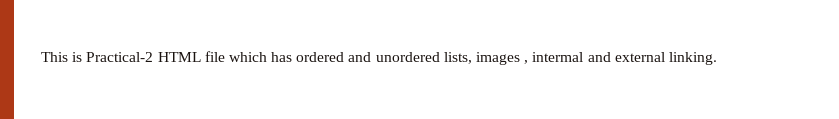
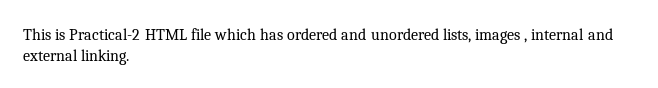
[532,52,584,62] intermal -> [531,28,585,40] internal

